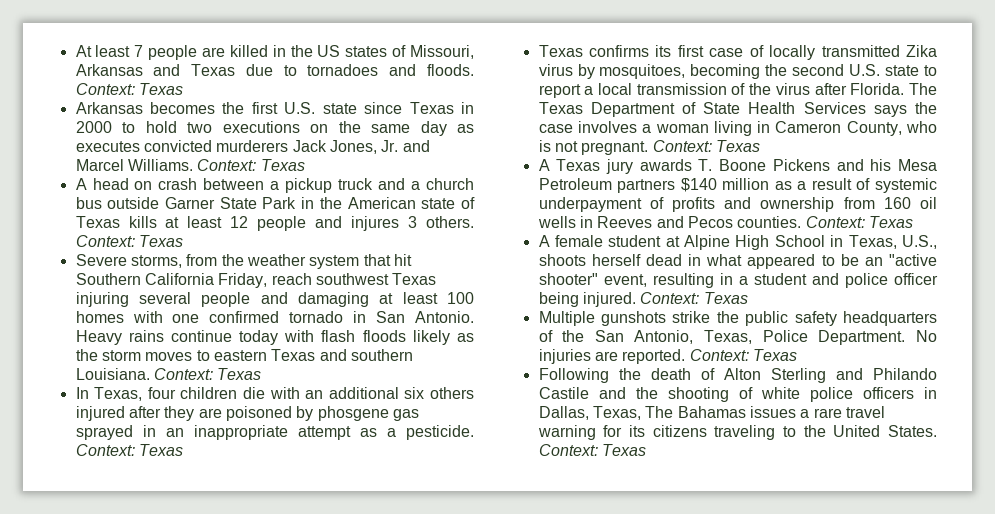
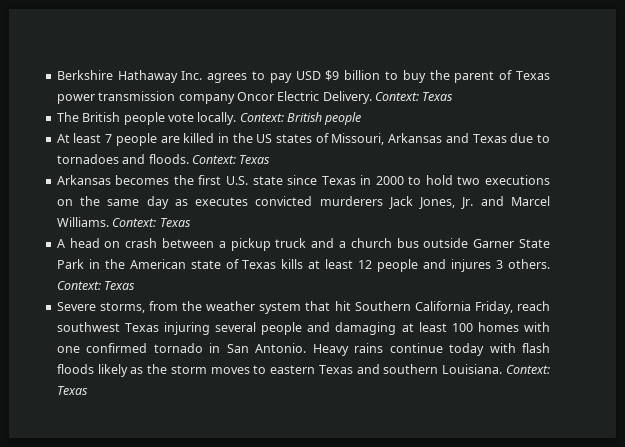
(75, 51) none -> [56,70,551,83] [56,91,454,104] [56,112,362,125] Berkshire Hathaway Inc. agrees to pay USD $9 billion to buy the parent of Texas power transmission company Oncor Electric Delivery. Context: Texas // The British people vote locally. Context: British people //
[75,387,474,401] [75,406,419,421] [75,425,475,440] [75,444,183,456] [538,45,937,60] [538,64,937,79] [538,83,937,98] [538,102,937,117] [538,121,937,136] [538,140,760,155] [538,159,937,174] [538,178,937,193] [538,197,937,212] [537,216,913,228] [538,235,937,250] [538,254,937,269] [538,273,938,288] [538,292,748,307] [538,311,937,326] [538,330,937,345] [538,349,797,364] [538,368,937,383] [538,387,937,402] [538,406,885,420] [537,425,937,440] [538,444,646,456] // In Texas, four children die with an additional six others injured after they are poisoned by phosgene gas sprayed in an inappropriate attempt as a pesticide. Context: Texas // Texas confirms its first case of locally transmitted Zika virus by mosquitoes, becoming the second U.S. state to report a local transmission of the virus after Florida. The Texas Department of State Health Services says the case involves a woman living in Cameron County, who is not pregnant. Context: Texas // A Texas jury awards T. Boone Pickens and his Mesa Petroleum partners $140 million as a result of systemic underpayment of profits and ownership from 160 oil wells in Reeves and Pecos counties. Context: Texas // A female student at Alpine High School in Texas, U.S., shoots herself dead in what appeared to be an "active shooter" event, resulting in a student and police officer being injured. Context: Texas // Multiple gunshots strike the public safety headquarters of the San Antonio, Texas, Police Department. No injuries are reported. Context: Texas // Following the death of Alton Sterling and Philando Castile and the shooting of white police officers in Dallas, Texas, The Bahamas issues a rare travel warning for its citizens traveling to the United States. Context: Texas -> (88, 390) none

